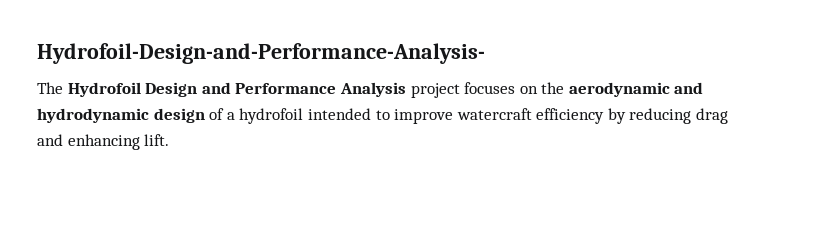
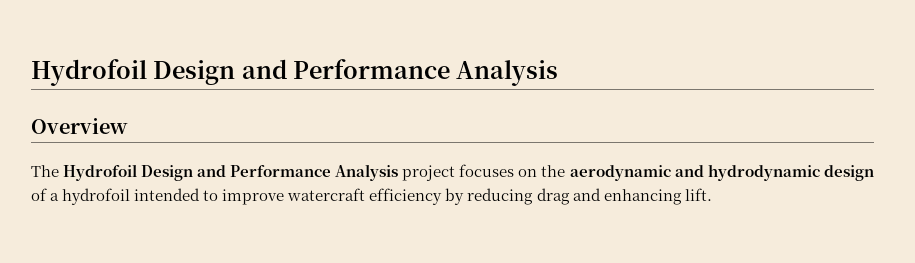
[37,43,485,64] Hydrofoil-Design-and-Performance-Analysis- -> [31,59,559,86] [31,118,128,134] Hydrofoil Design and Performance Analysis // Overview

